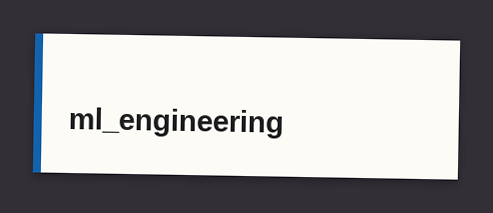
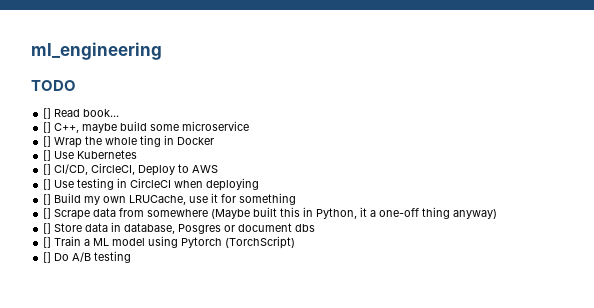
(284, 122) none -> [31,80,76,91] [43,108,120,119] [43,121,250,133] [43,135,215,148] [43,150,138,161] [43,163,219,176] [43,178,260,191] [43,193,297,205] [43,207,498,220] [43,222,316,234] [43,236,296,249] [43,251,132,263] // TODO // [] Read book... // [] C++, maybe build some microservice // [] Wrap the whole ting in Docker // [] Use Kubernetes // [] CI/CD, CircleCI, Deploy to AWS // [] Use testing in CircleCI when deploying // [] Build my own LRUCache, use it for something // [] Scrape data from somewhere (Maybe built this in Python, it a one-off thing anyway) // [] Store data in database, Posgres or document dbs // [] Train a ML model using Pytorch (TorchScript) // [] Do A/B testing

